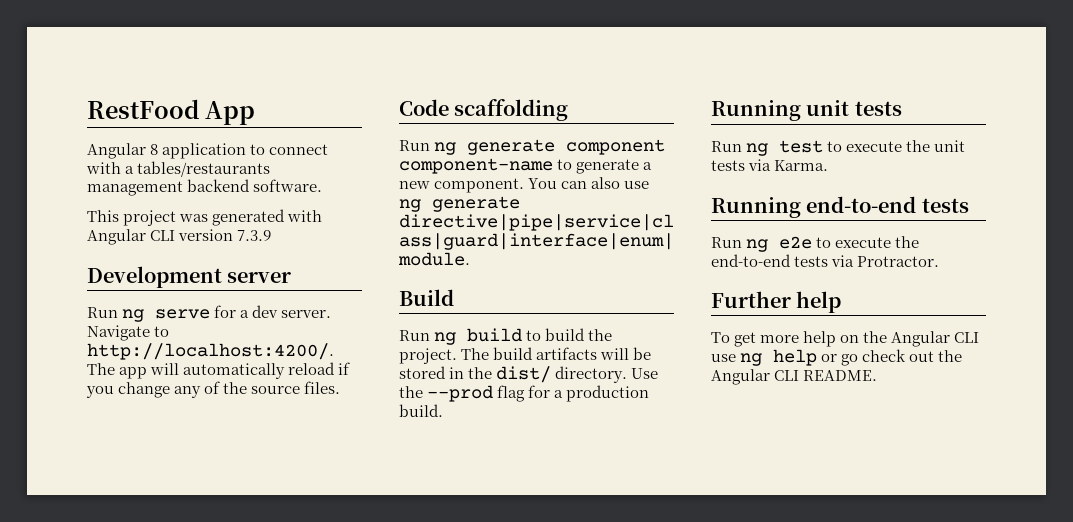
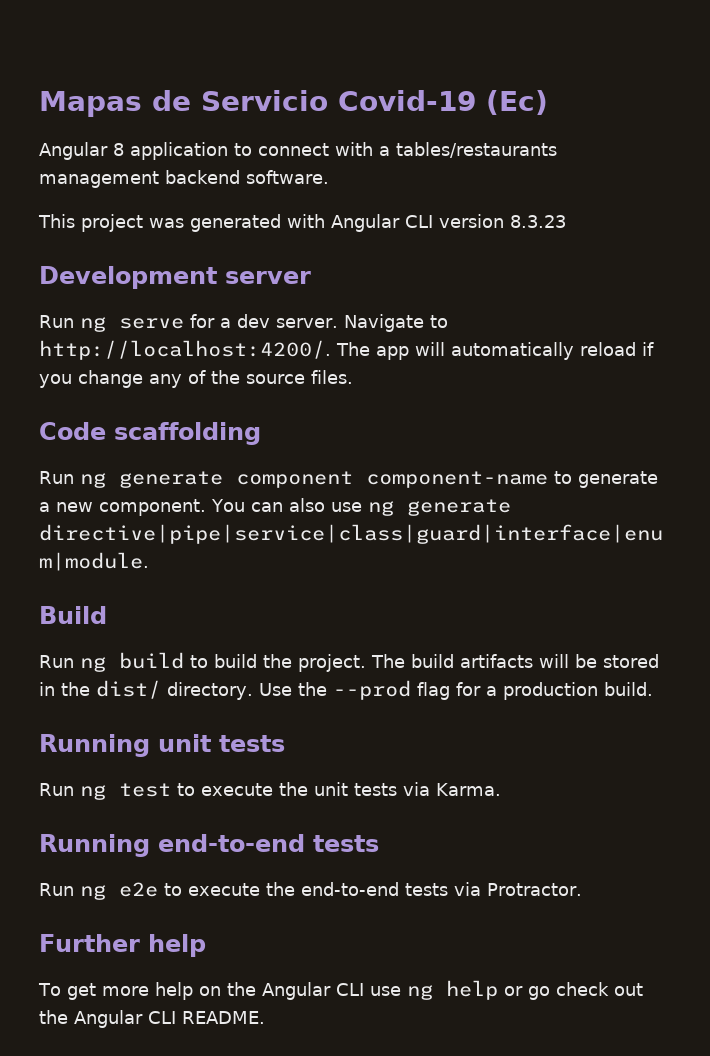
[87,99,256,125] RestFood App -> [39,90,548,117] Mapas de Servicio Covid-19 (Ec)
[237,230,272,241] 7.3.9 -> [510,215,566,228] 8.3.23

